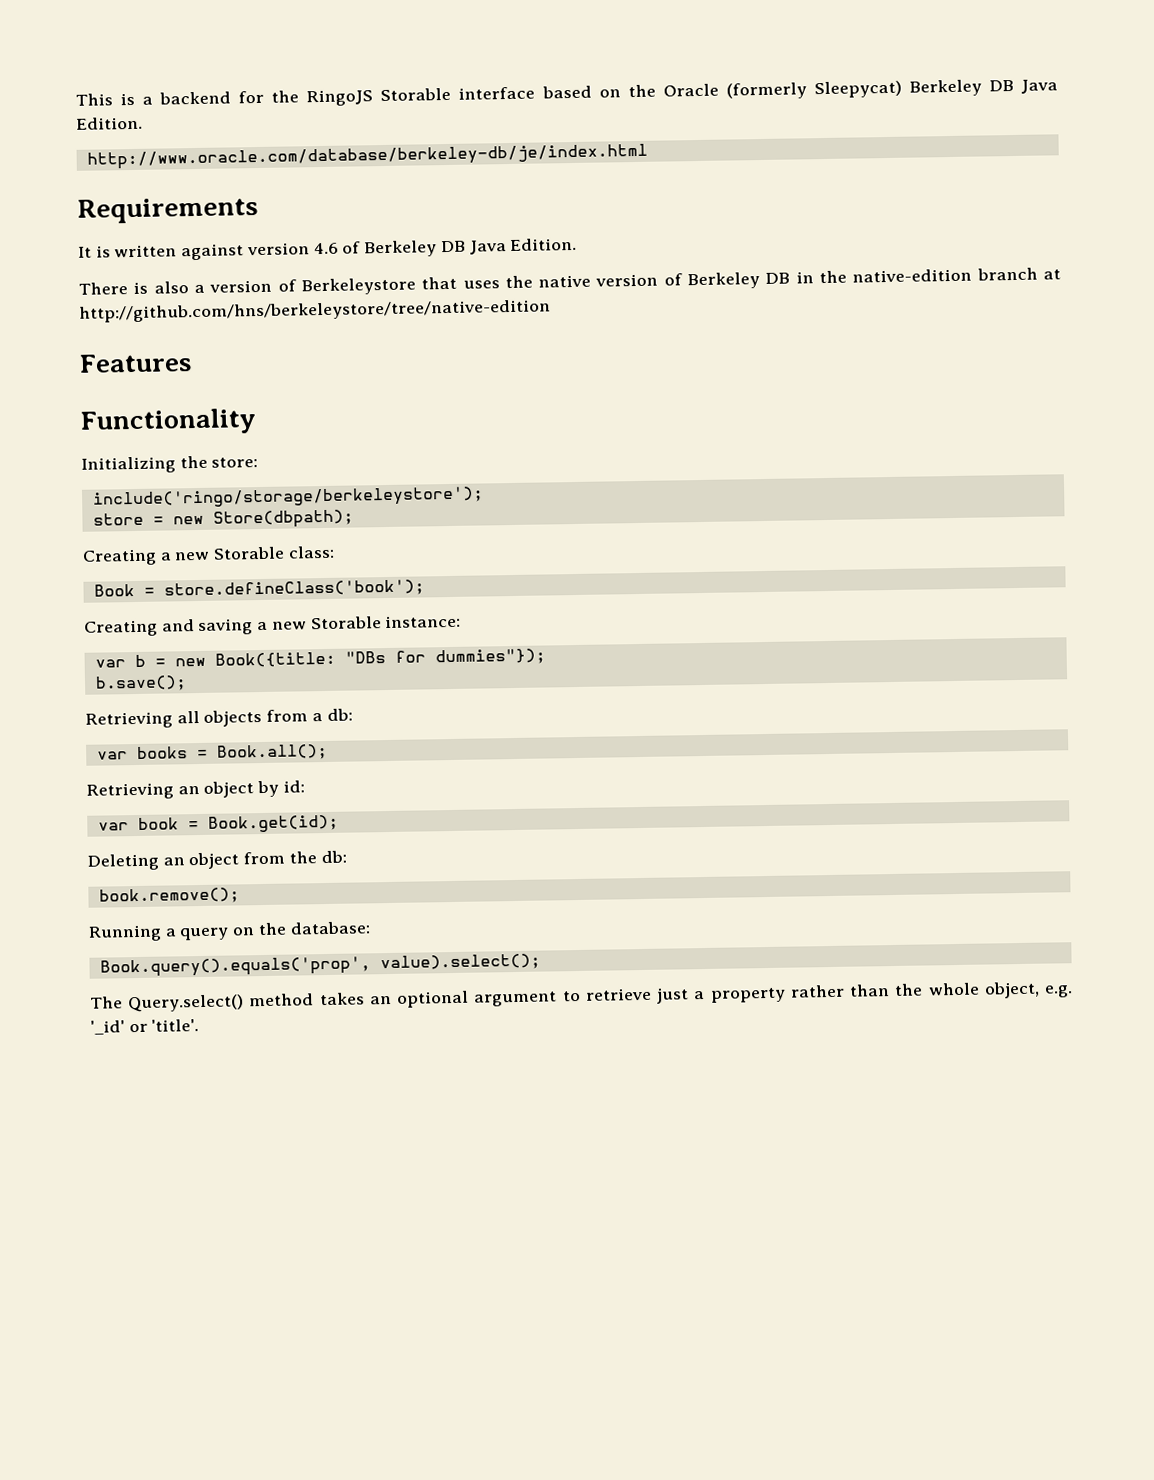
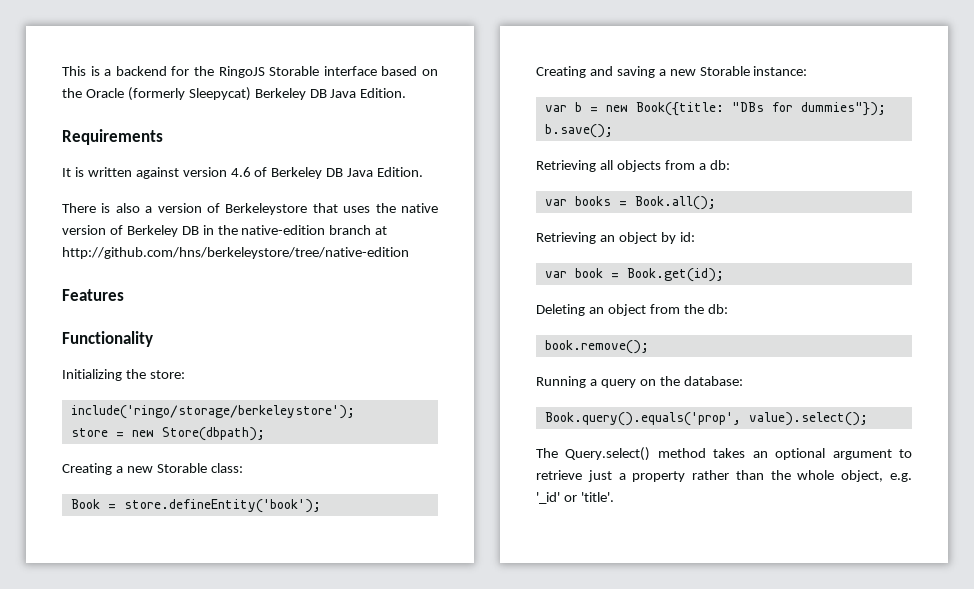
[86,143,648,170] // http://www.oracle.com/database/berkeley-db/je/index.html -> (407, 93) none
[163,579,425,599] store.defineClass('book'); -> [123,499,321,513] store.defineEntity('book');

